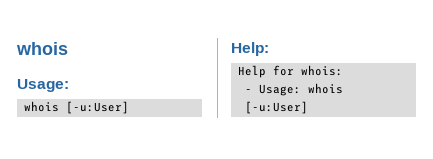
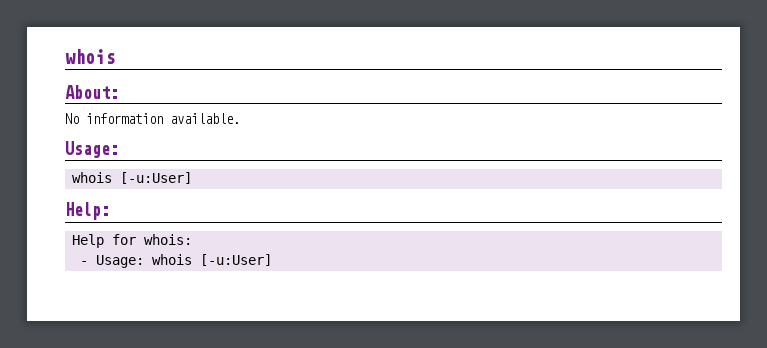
[16,42,68,55] whois -> [65,49,115,64] [65,85,119,99] [65,113,240,124] whois // About: // No information available.

